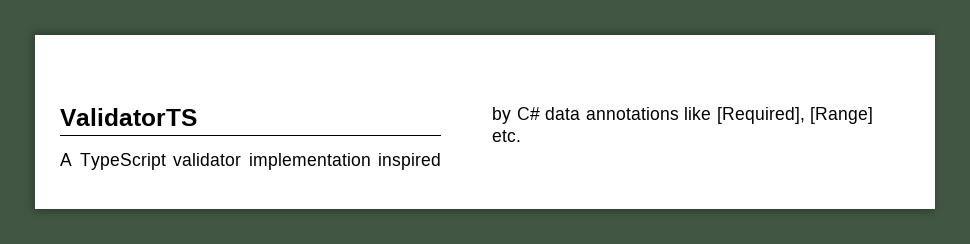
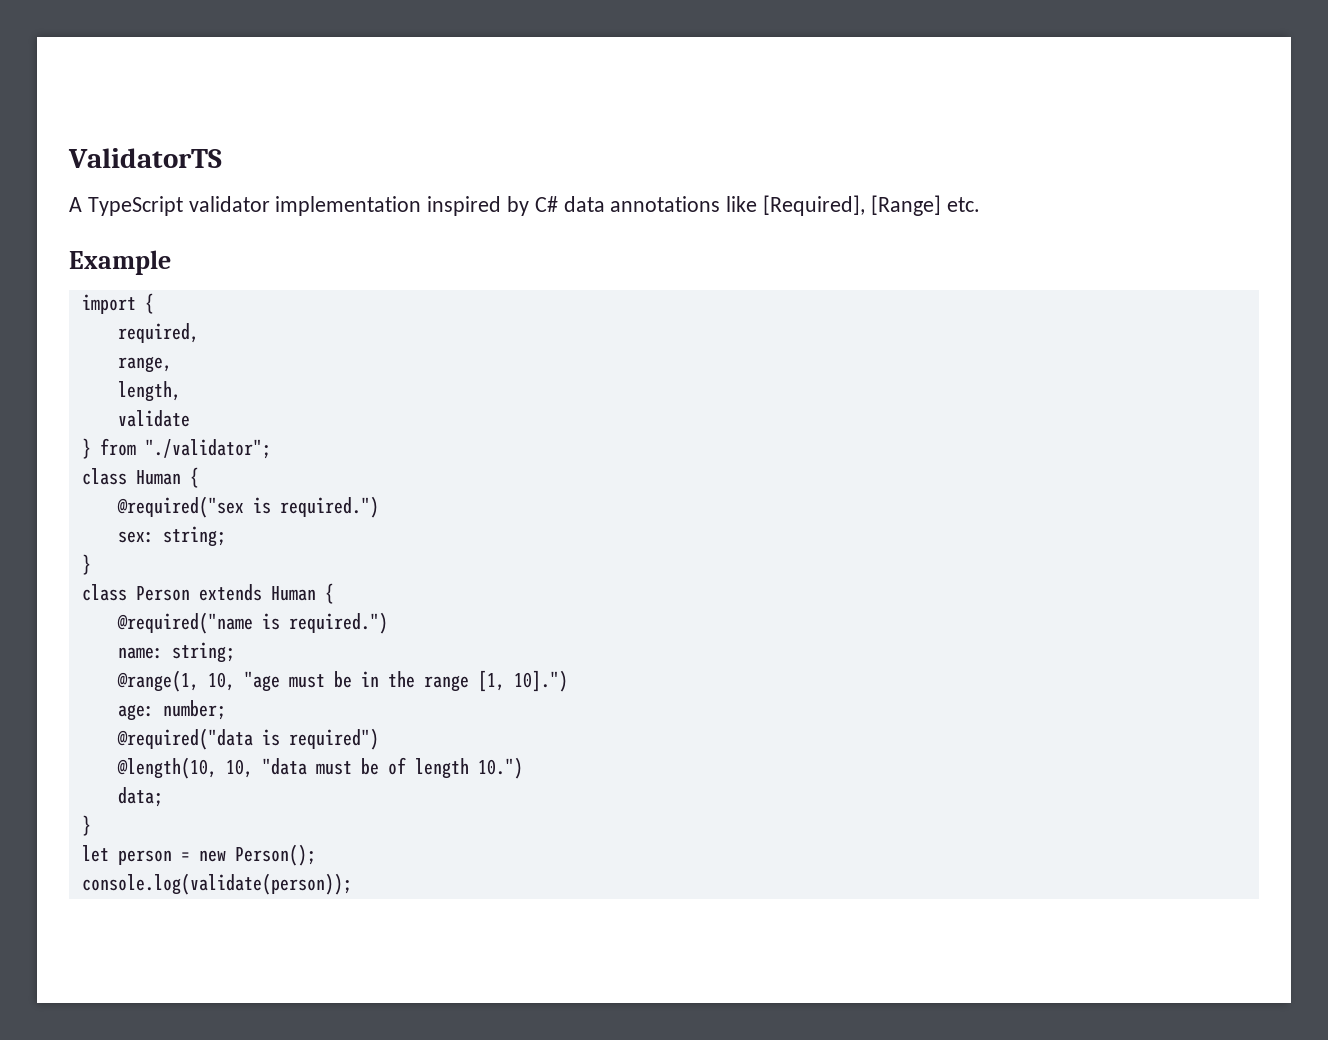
(521, 136) none -> [69,250,171,275] [81,293,154,314] [117,323,199,343] [117,356,172,373] [117,381,181,402] [117,410,190,427] [81,438,271,459] [81,467,199,488] [116,496,379,518] [117,526,226,547] [81,554,91,575] [81,583,334,604] [116,612,388,634] [117,642,235,663] [116,670,568,692] [117,700,226,721] [116,728,379,750] [116,757,523,779] [117,787,163,807] [81,815,91,836] [81,844,316,866] [81,873,352,895] // Example // import { // required, // range, // length, // validate // } from "./validator"; // class Human { // @required("sex is required.") // sex: string; // } // class Person extends Human { // @required("name is required.") // name: string; // @range(1, 10, "age must be in the range [1, 10].") // age: number; // @required("data is required") // @length(10, 10, "data must be of length 10.") // data; // } // let person = new Person(); // console.log(validate(person));

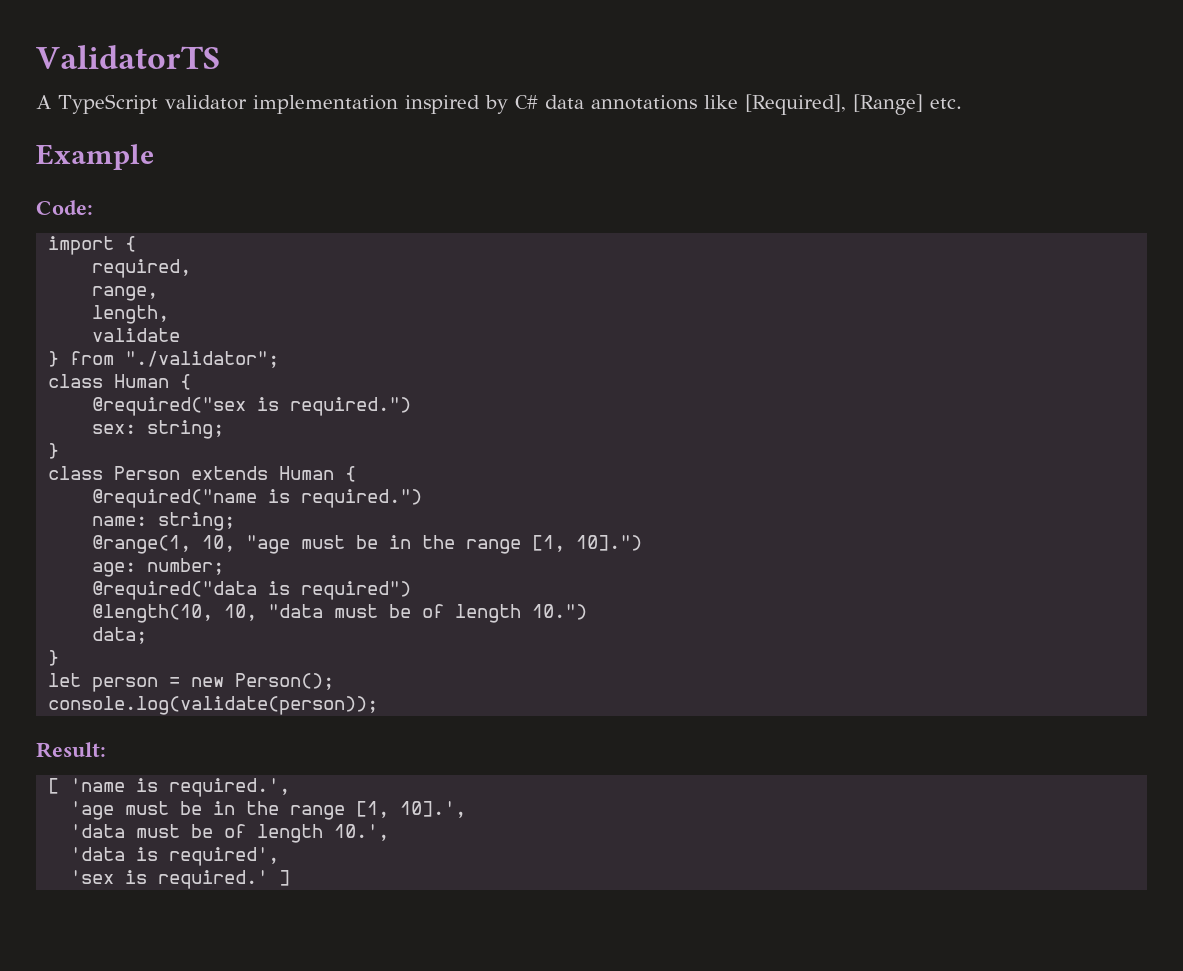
(171, 262) none -> [36,200,93,215] // Code:
(352, 884) none -> [36,742,106,758] [48,778,291,797] [70,801,467,820] [70,824,390,843] [70,847,280,866] [70,870,291,889] // Result: // [ 'name is required.', // 'age must be in the range [1, 10].', // 'data must be of length 10.', // 'data is required', // 'sex is required.' ]

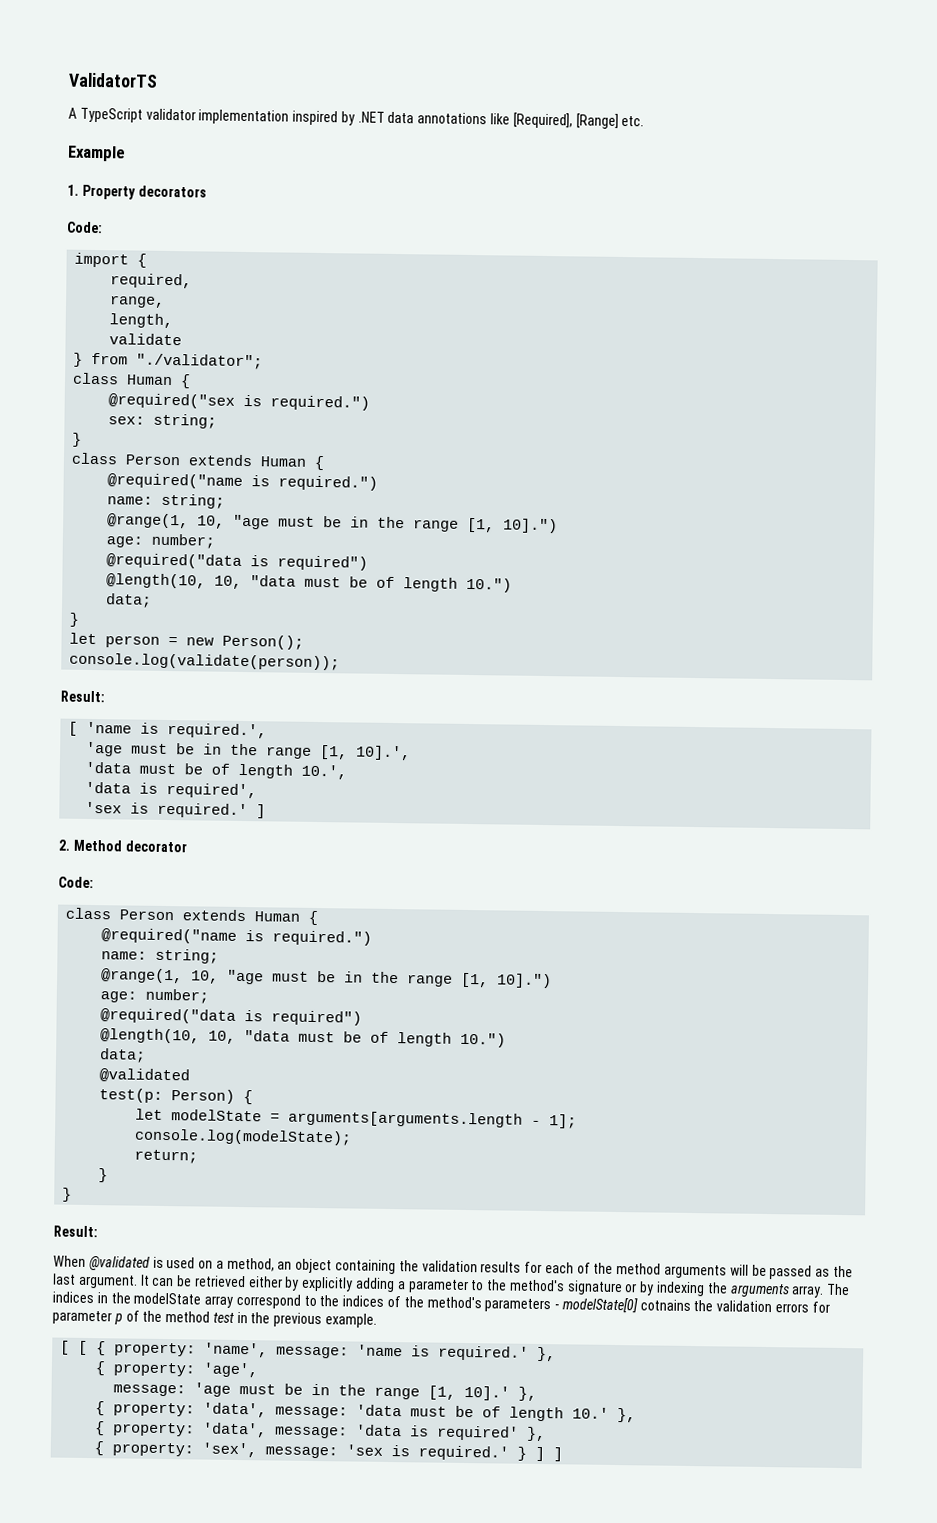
[514,95,538,109] C# -> [357,111,385,123] .NET
(154, 157) none -> [67,184,207,200] // 1. Property decorators
(291, 878) none -> [58,839,187,853] [58,876,94,889] [65,907,320,926] [101,928,373,946] [101,948,220,964] [101,968,553,989] [100,988,210,1004] [100,1008,363,1026] [100,1028,507,1048] [99,1048,147,1063] [99,1068,191,1083] [99,1088,254,1105] [135,1108,578,1129] [134,1128,353,1146] [134,1149,199,1164] [98,1168,109,1183] [62,1187,73,1202] [53,1225,98,1238] [53,1255,853,1280] [53,1273,851,1298] [52,1291,830,1314] [52,1310,378,1328] [60,1340,557,1362] [95,1361,259,1378] [113,1382,538,1401] [95,1401,637,1423] [95,1421,547,1442] [94,1441,564,1462] // 2. Method decorator // Code: // class Person extends Human { // @required("name is required.") // name: string; // @range(1, 10, "age must be in the range [1, 10].") // age: number; // @required("data is required") // @length(10, 10, "data must be of length 10.") // data; // @validated // test(p: Person) { // let modelState = arguments[arguments.length - 1]; // console.log(modelState); // return; // } // } // Result: // When @validated is used on a method, an object containing the validation results for each of the method arguments will be passed as the last argument. It can be retrieved either by explicitly adding a parameter to the method's signature or by indexing the arguments array. The indices in the modelState array correspond to the indices of the method's parameters - modelState[0] cotnains the validation errors for parameter p of the method test in the previous example. // [ [ { property: 'name', message: 'name is required.' }, // { property: 'age', // message: 'age must be in the range [1, 10].' }, // { property: 'data', message: 'data must be of length 10.' }, // { property: 'data', message: 'data is required' }, // { property: 'sex', message: 'sex is required.' } ] ]

